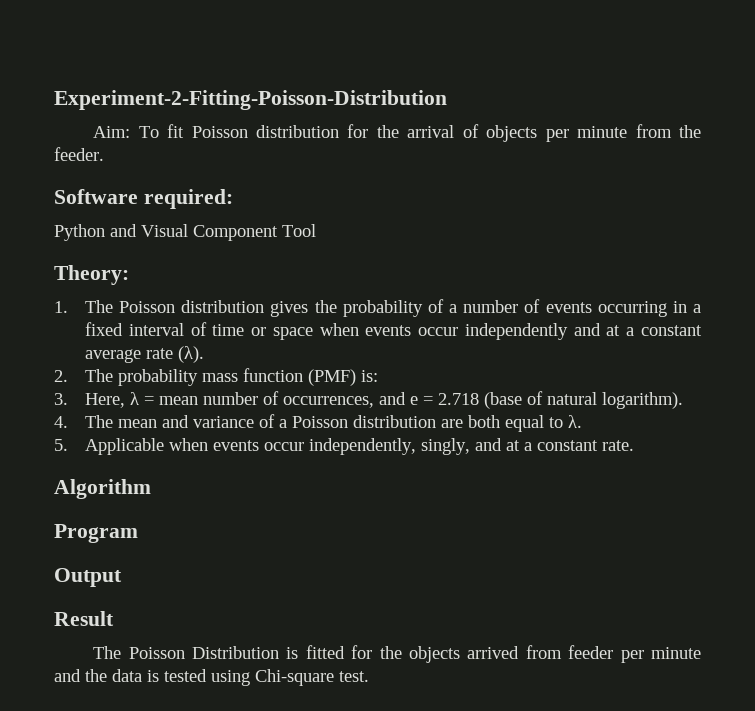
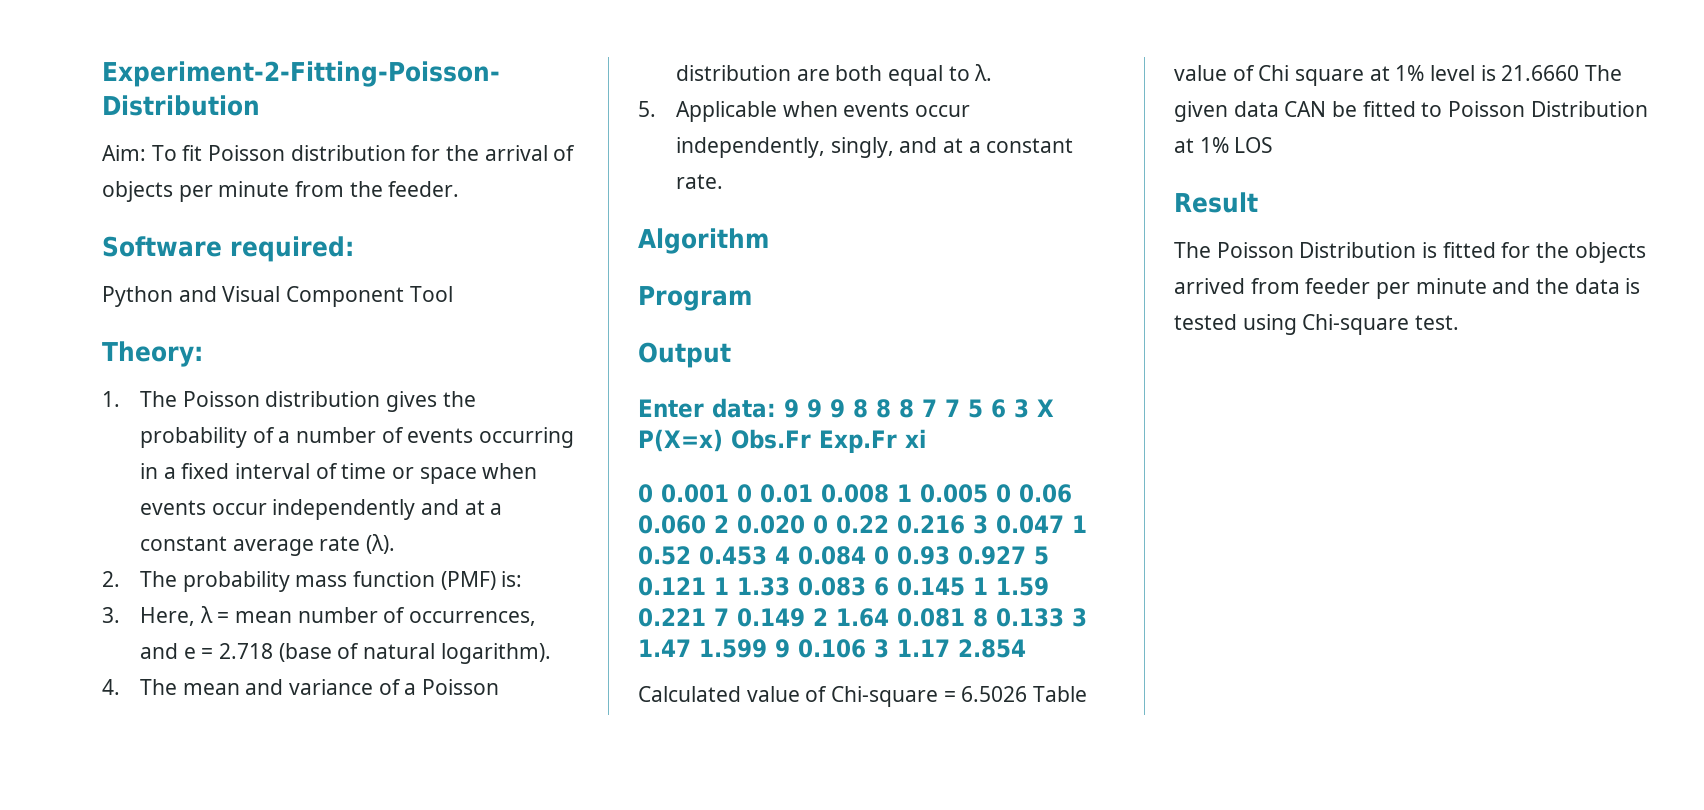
(122, 577) none -> [638,398,1054,418] [638,429,926,453] [638,484,1072,503] [638,515,1087,534] [638,546,1049,565] [638,577,1049,596] [638,608,1087,627] [638,639,1026,658] [638,686,1088,707] [1174,65,1623,86] [1174,101,1648,122] [1174,137,1274,153] // Enter data: 9 9 9 8 8 8 7 7 5 6 3 X P(X=x) Obs.Fr Exp.Fr xi // 0 0.001 0 0.01 0.008 1 0.005 0 0.06 0.060 2 0.020 0 0.22 0.216 3 0.047 1 0.52 0.453 4 0.084 0 0.93 0.927 5 0.121 1 1.33 0.083 6 0.145 1 1.59 0.221 7 0.149 2 1.64 0.081 8 0.133 3 1.47 1.599 9 0.106 3 1.17 2.854 // Calculated value of Chi-square = 6.5026 Table value of Chi square at 1% level is 21.6660 The given data CAN be fitted to Poisson Distribution at 1% LOS

